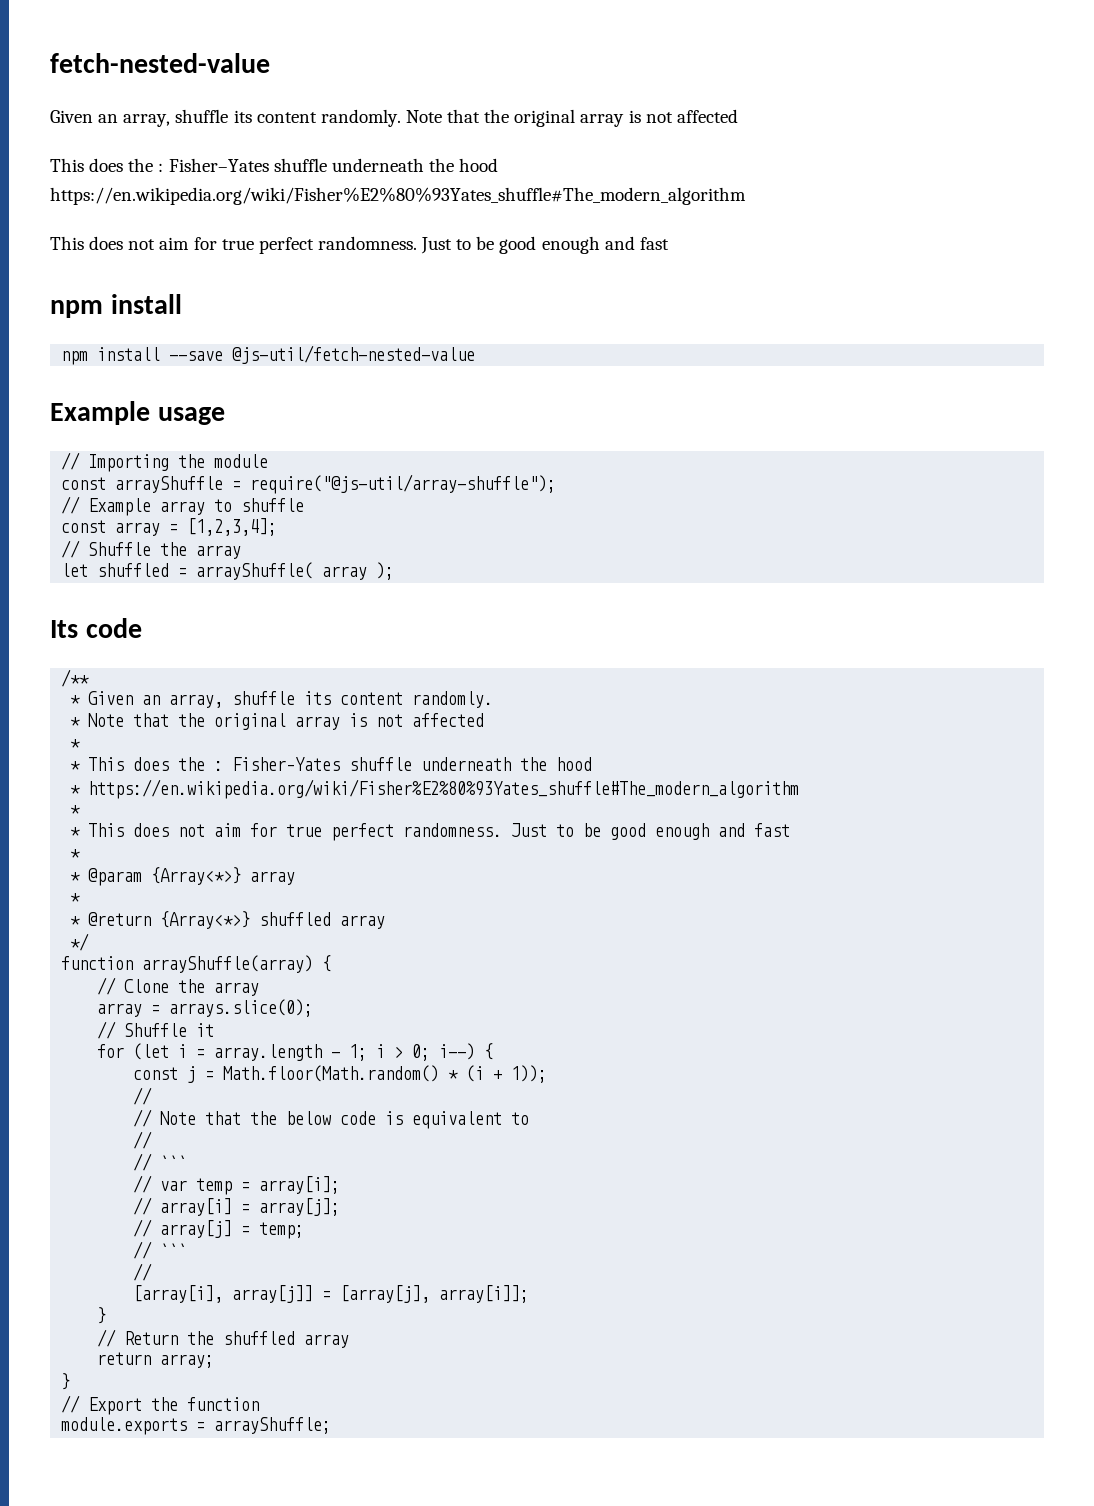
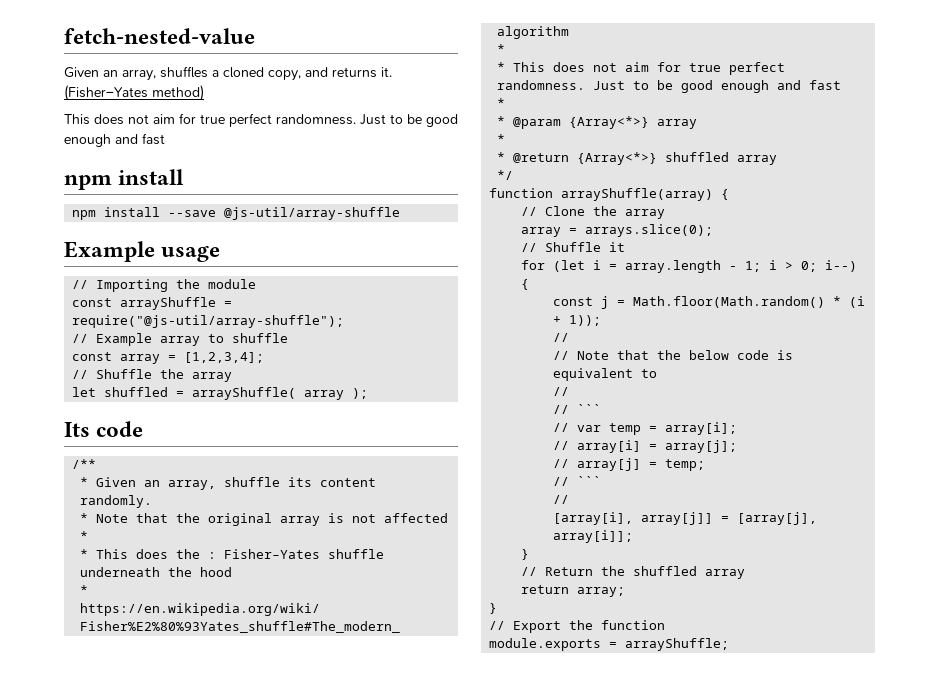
[175,109,738,127] [50,158,499,172] [50,187,746,205] shuffle its content randomly. Note that the original array is not affected // This does the : Fisher–Yates shuffle underneath the hood https://en.wikipedia.org/wiki/Fisher%E2%80%93Yates_shuffle#The_modern_algorithm -> [160,66,392,81] [64,85,204,101] shuffles a cloned copy, and returns it. (Fisher–Yates method)
[232,345,476,364] @js-util/fetch-nested-value -> [224,207,401,220] @js-util/array-shuffle

